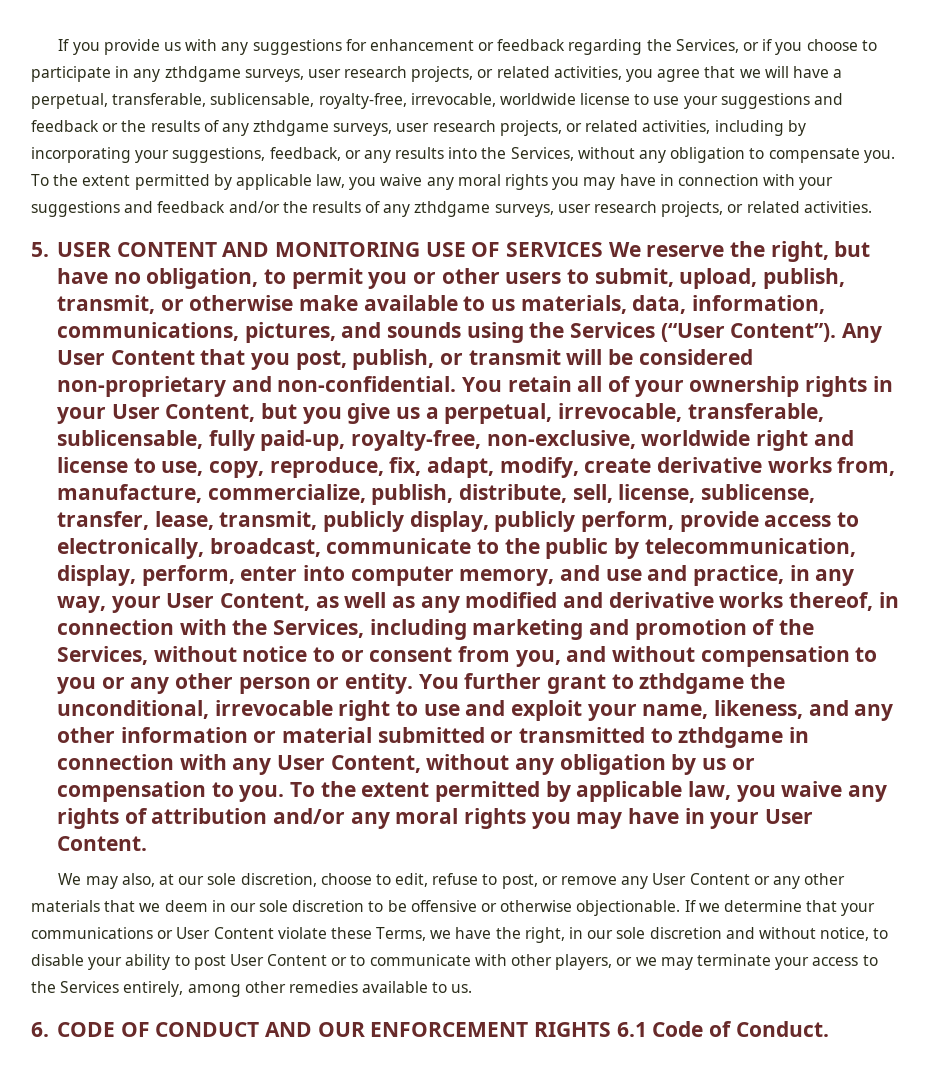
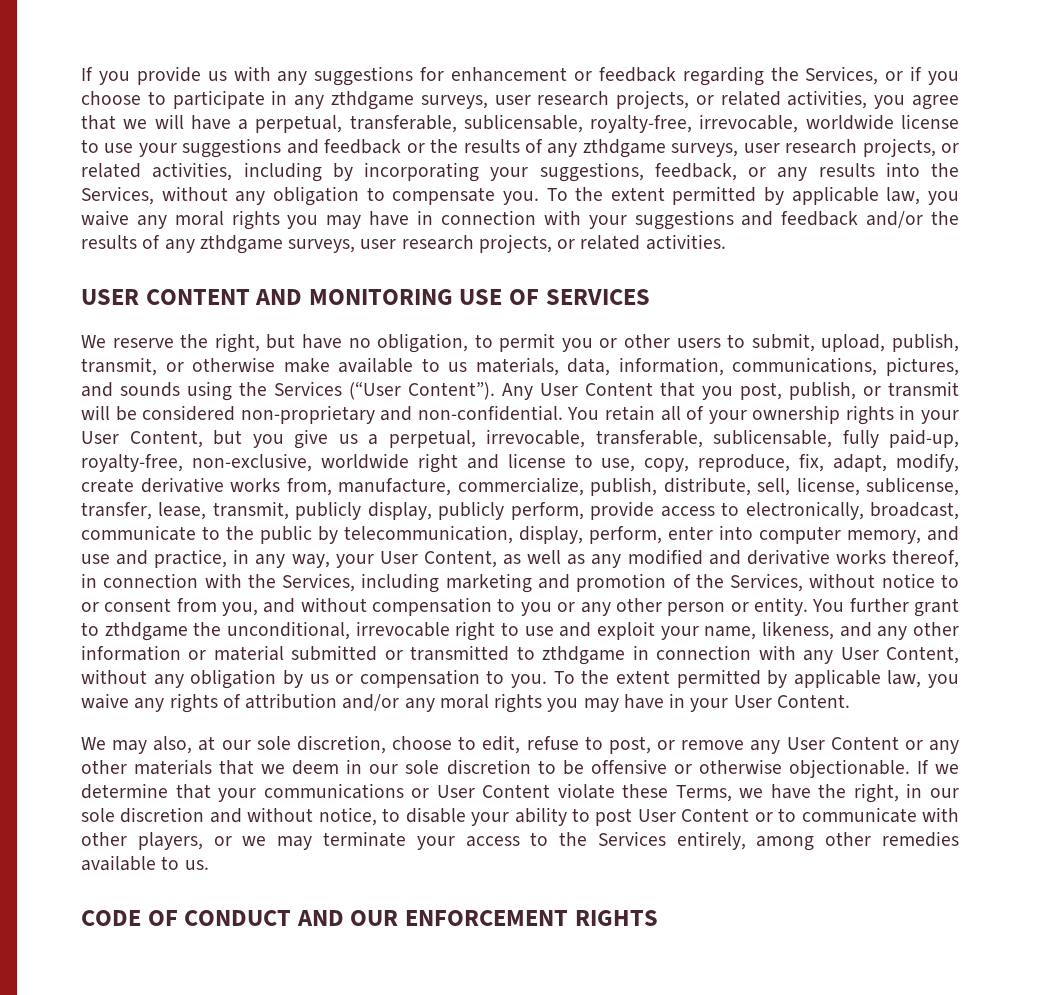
[31,242,49,257] 5. -> (726, 242) none
(604, 249) none -> (650, 297) //
[31,1022,49,1037] 6. -> (209, 865) none
[616,1021,829,1037] 6.1 Code of Conduct. -> (658, 918) none

